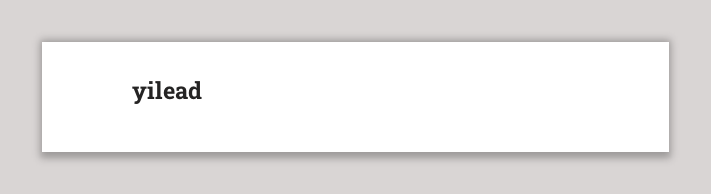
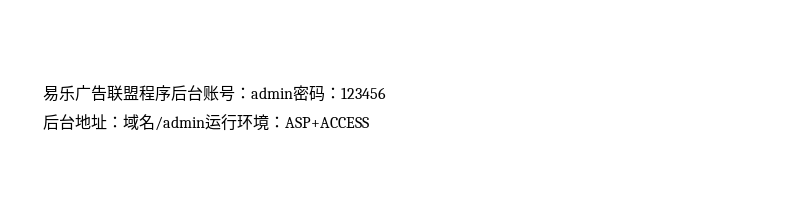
[132,81,202,105] yilead -> [43,85,386,102] [43,114,369,131] 易乐广告联盟程序后台账号：admin密码：123456 // 后台地址：域名/admin运行环境：ASP+ACCESS

